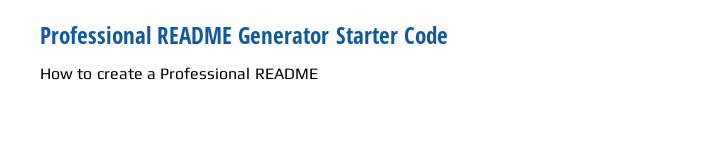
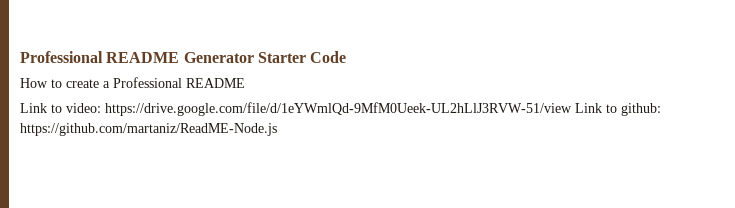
(318, 73) none -> [20,102,661,116] [20,123,277,136] // Link to video: https://drive.google.com/file/d/1eYWmlQd-9MfM0Ueek-UL2hLlJ3RVW-51/view Link to github: https://github.com/martaniz/ReadME-Node.js

